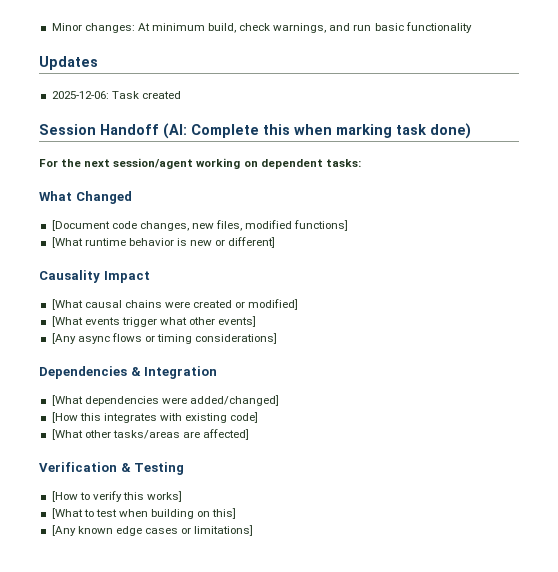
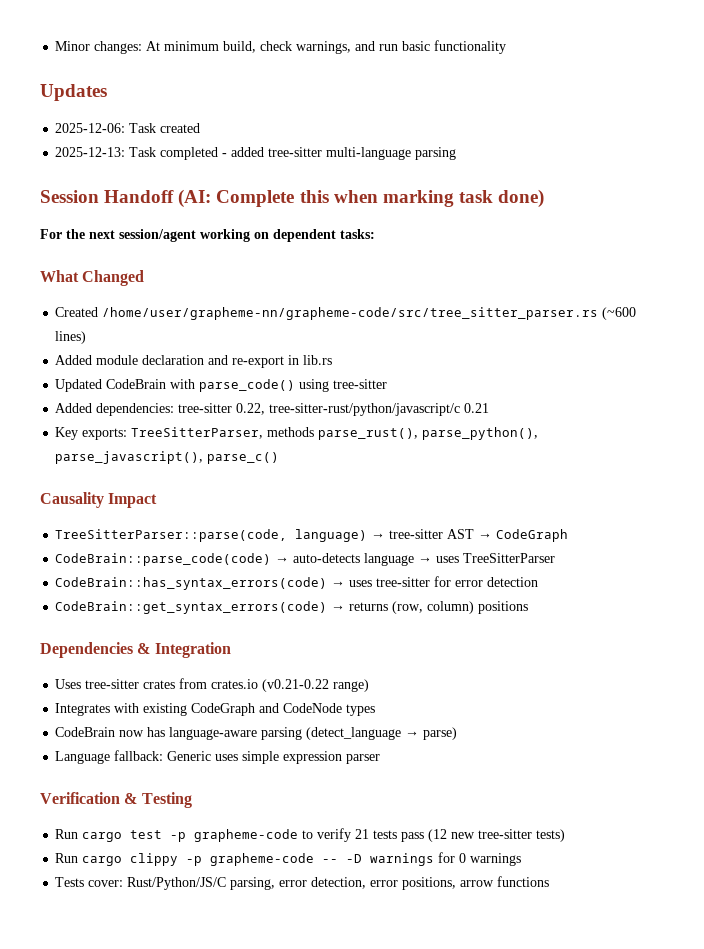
(181, 95) none -> [55,147,457,160] // 2025-12-13: Task completed - added tree-sitter multi-language parsing
[51,220,349,231] [51,237,276,248] [39,270,150,283] [51,299,299,310] [51,316,257,327] [51,333,278,344] [39,366,218,379] [51,395,279,406] [51,412,259,423] [51,429,250,440] [39,462,185,475] [51,491,183,502] [51,508,237,519] [51,525,254,536] [Document code changes, new files, modified functions] // [What runtime behavior is new or different] // Causality Impact // [What causal chains were created or modified] // [What events trigger what other events] // [Any async flows or timing considerations] // Dependencies & Integration // [What dependencies were added/changed] // [How this integrates with existing code] // [What other tasks/areas are affected] // Verification & Testing // [How to verify this works] // [What to test when building on this] // [Any known edge cases or limitations] -> [55,307,637,320] [55,331,87,344] [55,355,333,368] [55,379,388,392] [55,403,490,416] [55,427,539,440] [55,451,280,464] [40,492,158,508] [55,529,569,542] [55,553,556,566] [55,576,539,590] [55,601,529,614] [40,642,231,658] [55,678,370,692] [55,703,376,716] [55,727,458,740] [55,750,381,764] [40,792,192,808] [55,828,566,842] [55,852,522,866] [55,876,550,890] Created /home/user/grapheme-nn/grapheme-code/src/tree_sitter_parser.rs (~600 lines) // Added module declaration and re-export in lib.rs // Updated CodeBrain with parse_code() using tree-sitter // Added dependencies: tree-sitter 0.22, tree-sitter-rust/python/javascript/c 0.21 // Key exports: TreeSitterParser, methods parse_rust(), parse_python(), parse_javascript(), parse_c() // Causality Impact // TreeSitterParser::parse(code, language) → tree-sitter AST → CodeGraph // CodeBrain::parse_code(code) → auto-detects language → uses TreeSitterParser // CodeBrain::has_syntax_errors(code) → uses tree-sitter for error detection // CodeBrain::get_syntax_errors(code) → returns (row, column) positions // Dependencies & Integration // Uses tree-sitter crates from crates.io (v0.21-0.22 range) // Integrates with existing CodeGraph and CodeNode types // CodeBrain now has language-aware parsing (detect_language → parse) // Language fallback: Generic uses simple expression parser // Verification & Testing // Run cargo test -p grapheme-code to verify 21 tests pass (12 new tree-sitter tests) // Run cargo clippy -p grapheme-code -- -D warnings for 0 warnings // Tests cover: Rust/Python/JS/C parsing, error detection, error positions, arrow functions

